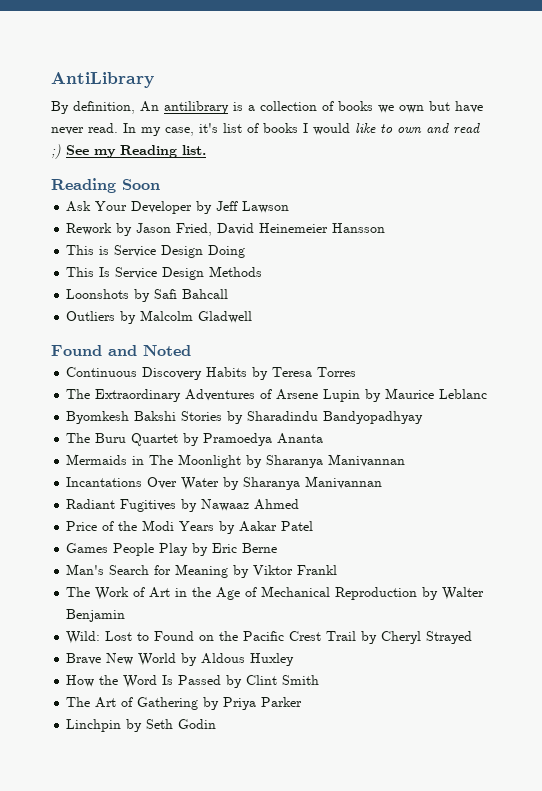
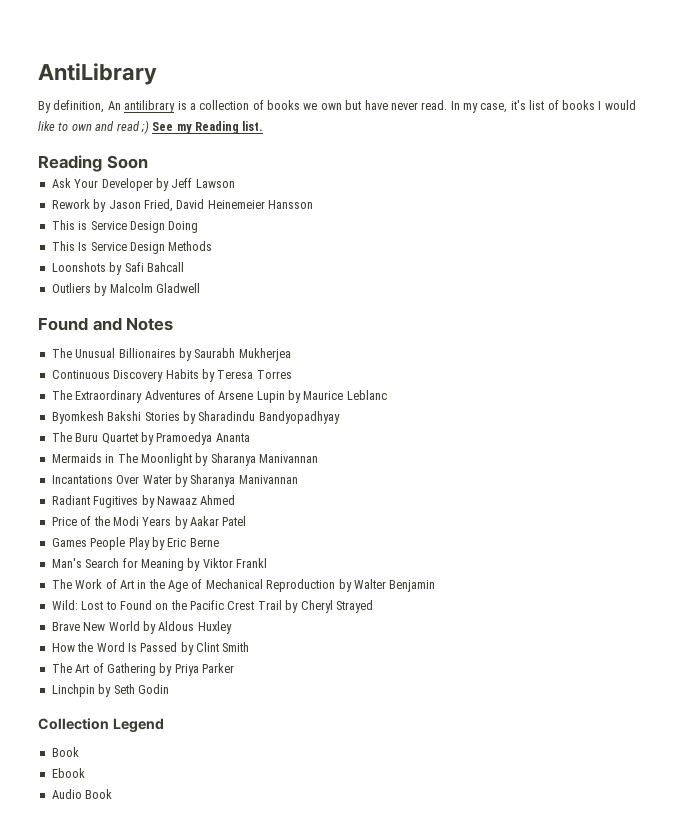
[143,345,191,356] Noted -> [126,317,174,331] [51,348,291,361] Notes // The Unusual Billionaires by Saurabh Mukherjea
(217, 724) none -> [38,718,164,733] [51,747,79,757] [51,768,85,778] [51,789,113,799] // Collection Legend // Book // Ebook // Audio Book

